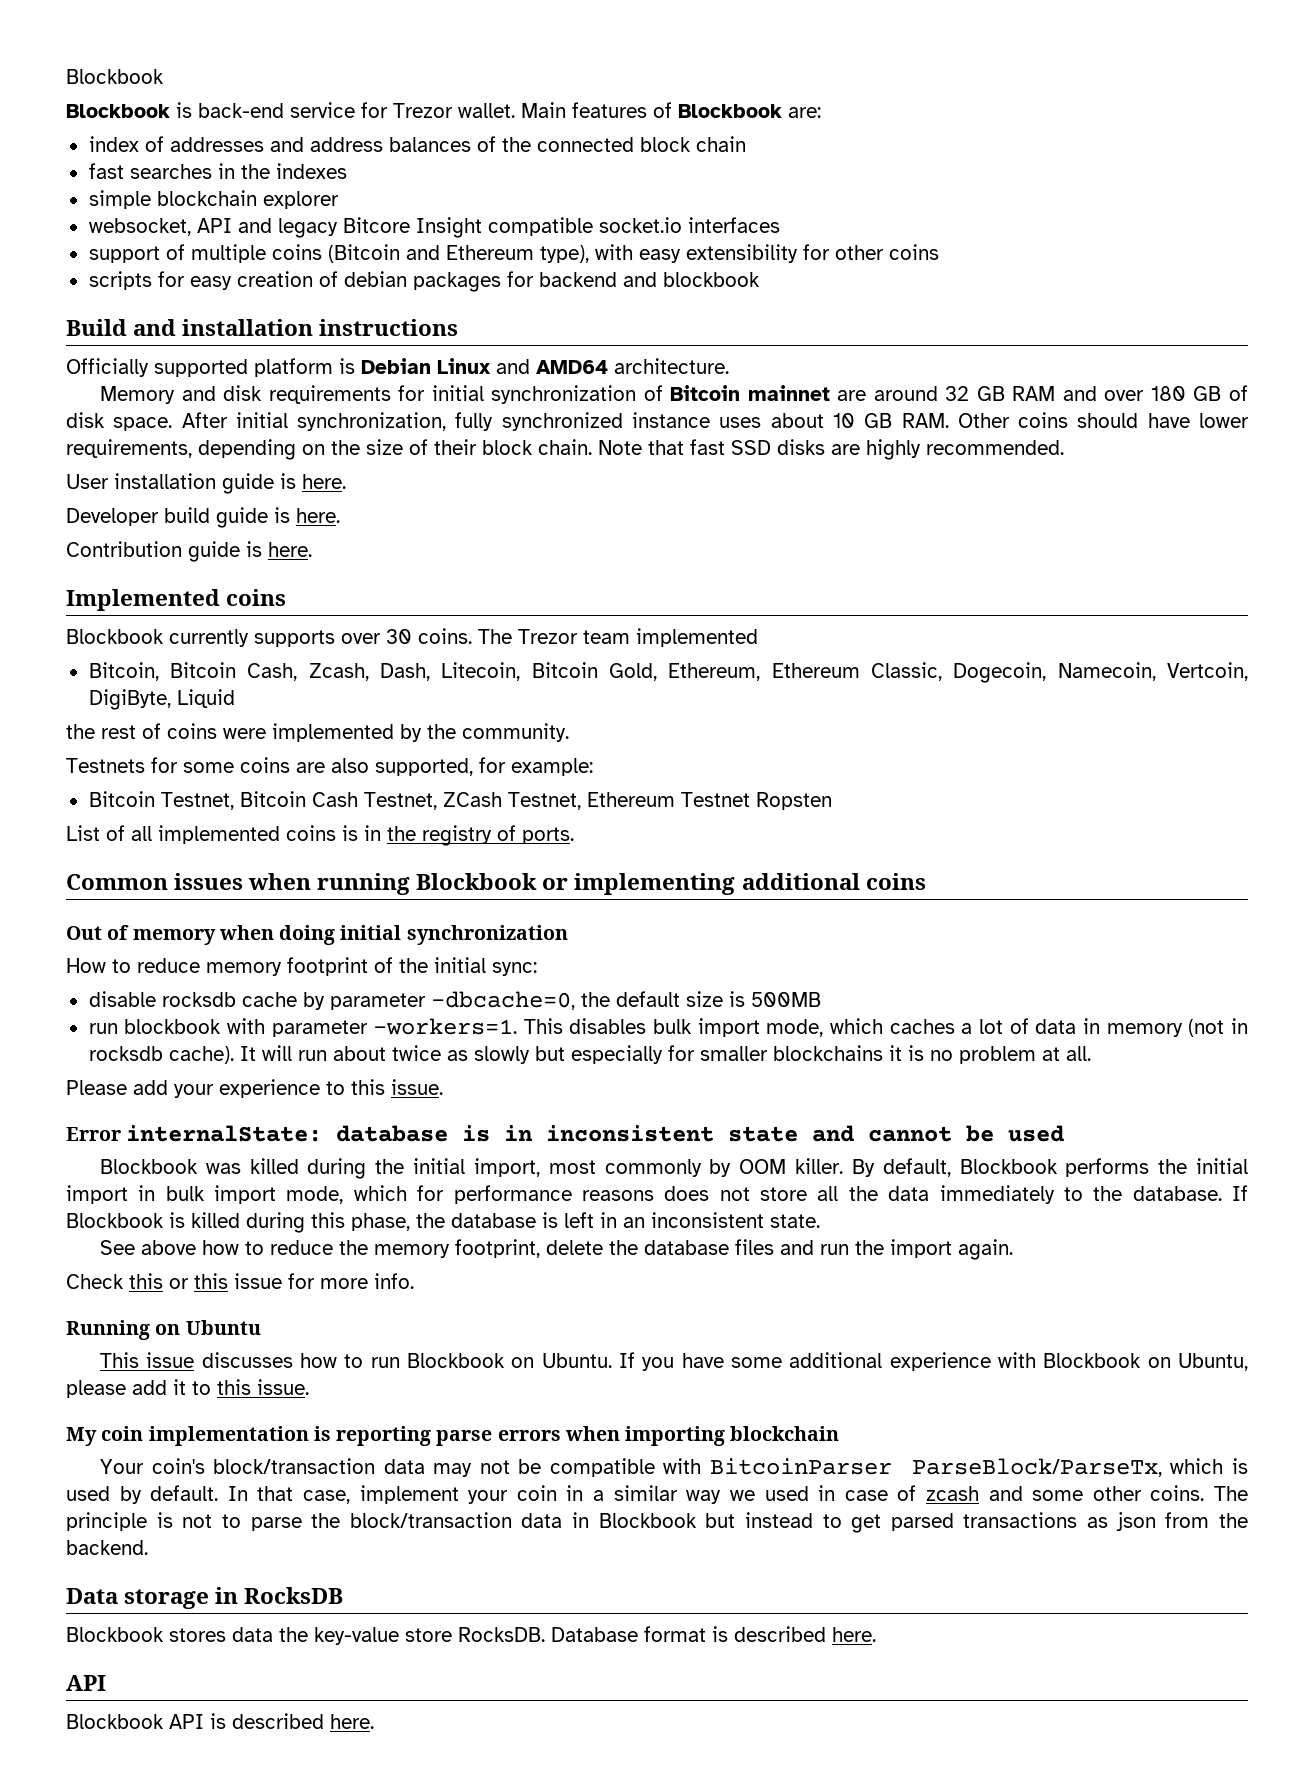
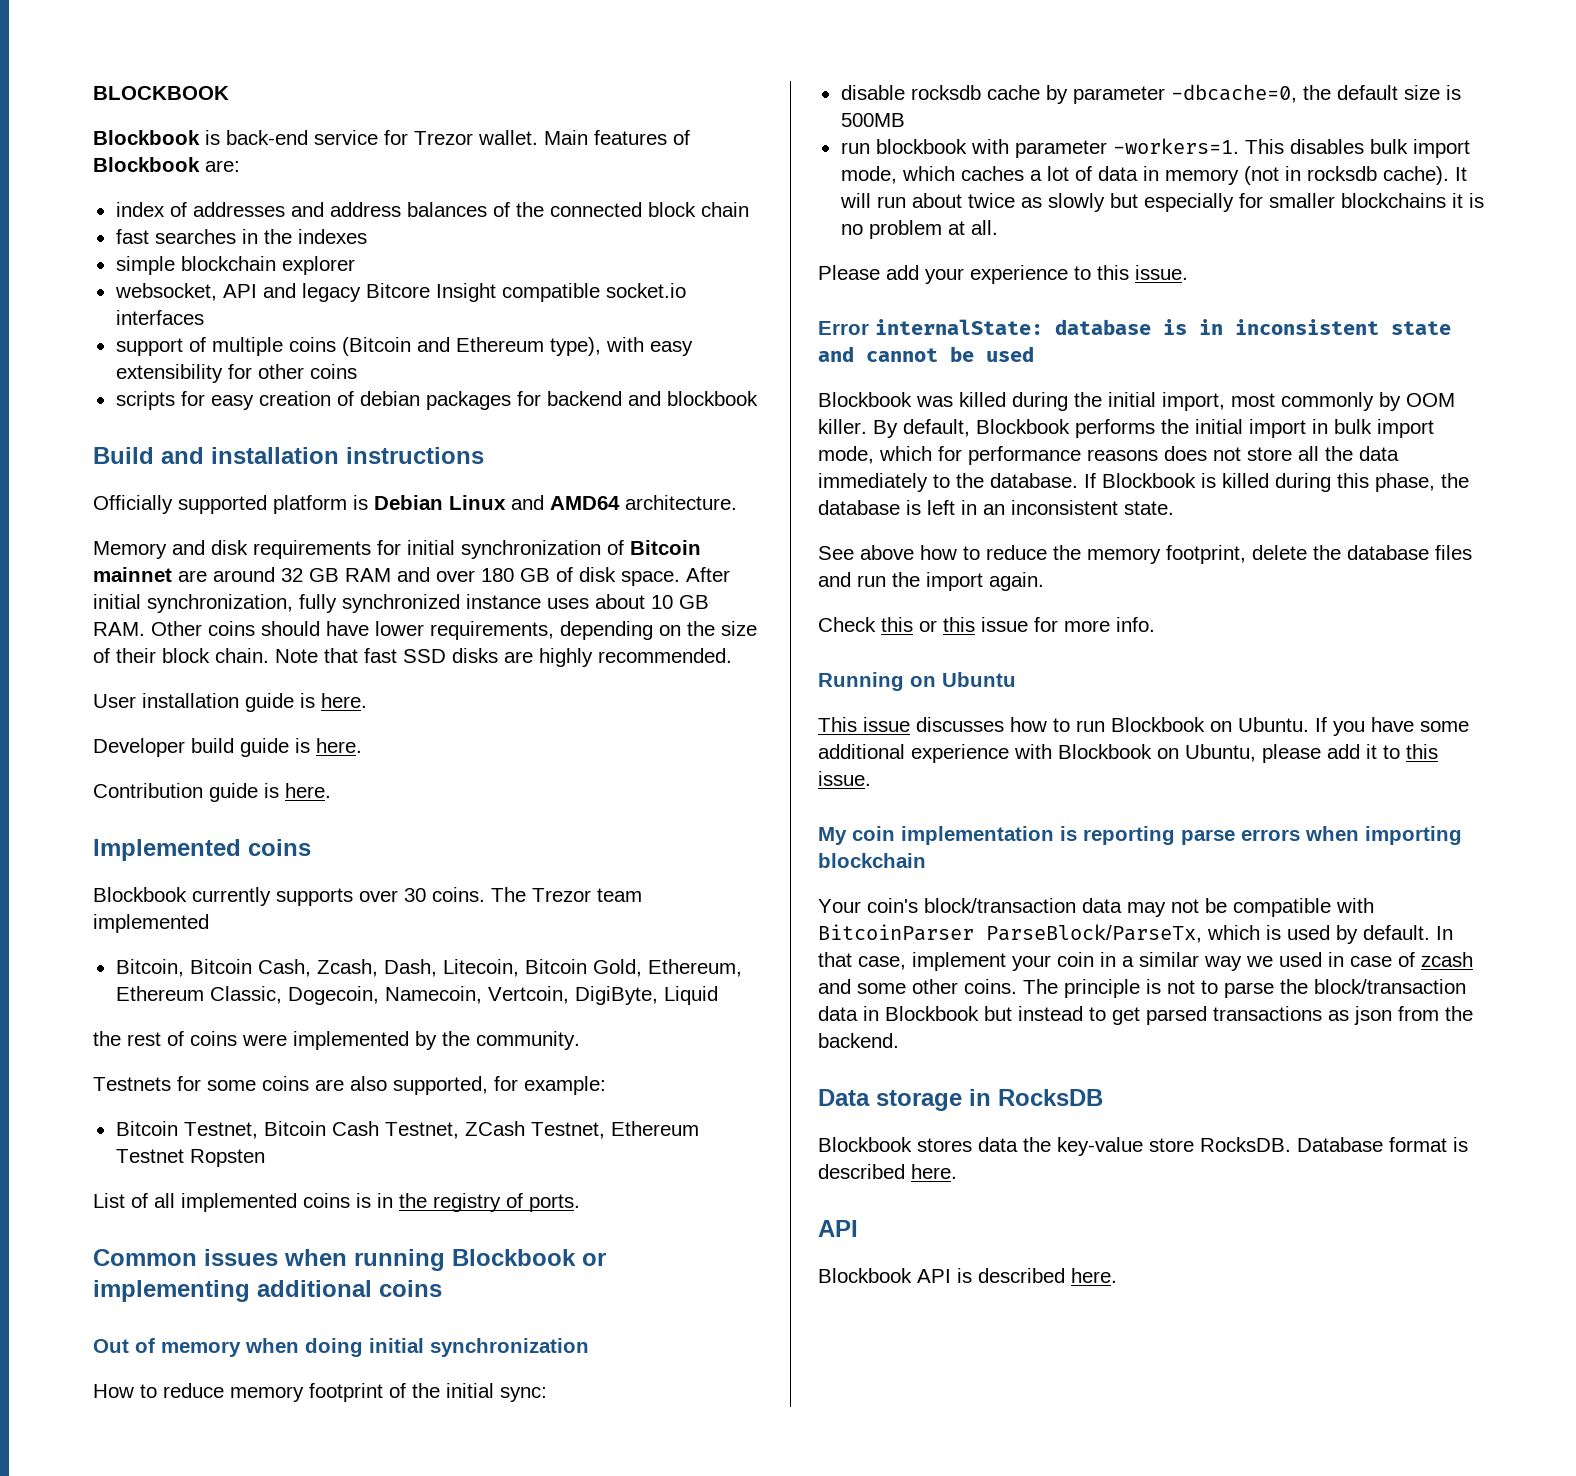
[66,69,164,84] Blockbook -> [93,86,229,100] BLOCKBOOK

